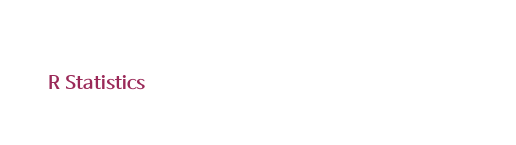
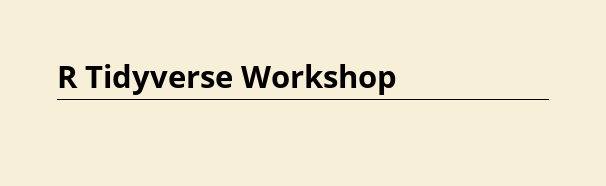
[64,75,145,90] Statistics -> [85,64,398,95] Tidyverse Workshop

